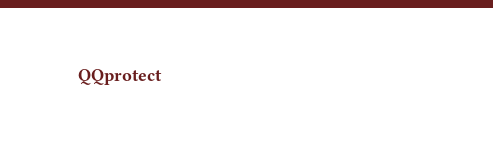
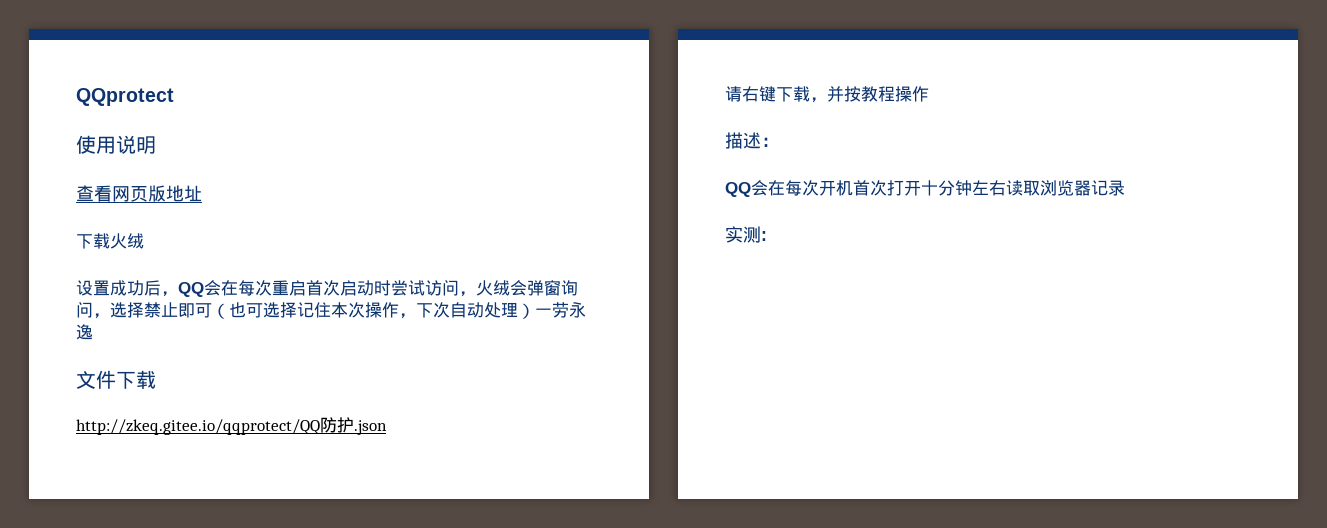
(162, 77) none -> [76,135,156,154] [76,185,202,202] [76,233,144,249] [76,280,578,297] [76,302,586,319] [76,324,93,340] [76,370,156,389] [76,417,387,435] [725,86,929,103] [725,132,779,149] [725,180,1125,197] [725,226,767,243] // 使用说明 // 查看网页版地址 // 下载火绒 // 设置成功后，QQ会在每次重启首次启动时尝试访问，火绒会弹窗询问，选择禁止即可（也可选择记住本次操作，下次自动处理）一劳永逸 // 文件下载 // http://zkeq.gitee.io/qqprotect/QQ防护.json // 请右键下载，并按教程操作 // 描述： // QQ会在每次开机首次打开十分钟左右读取浏览器记录 // 实测:

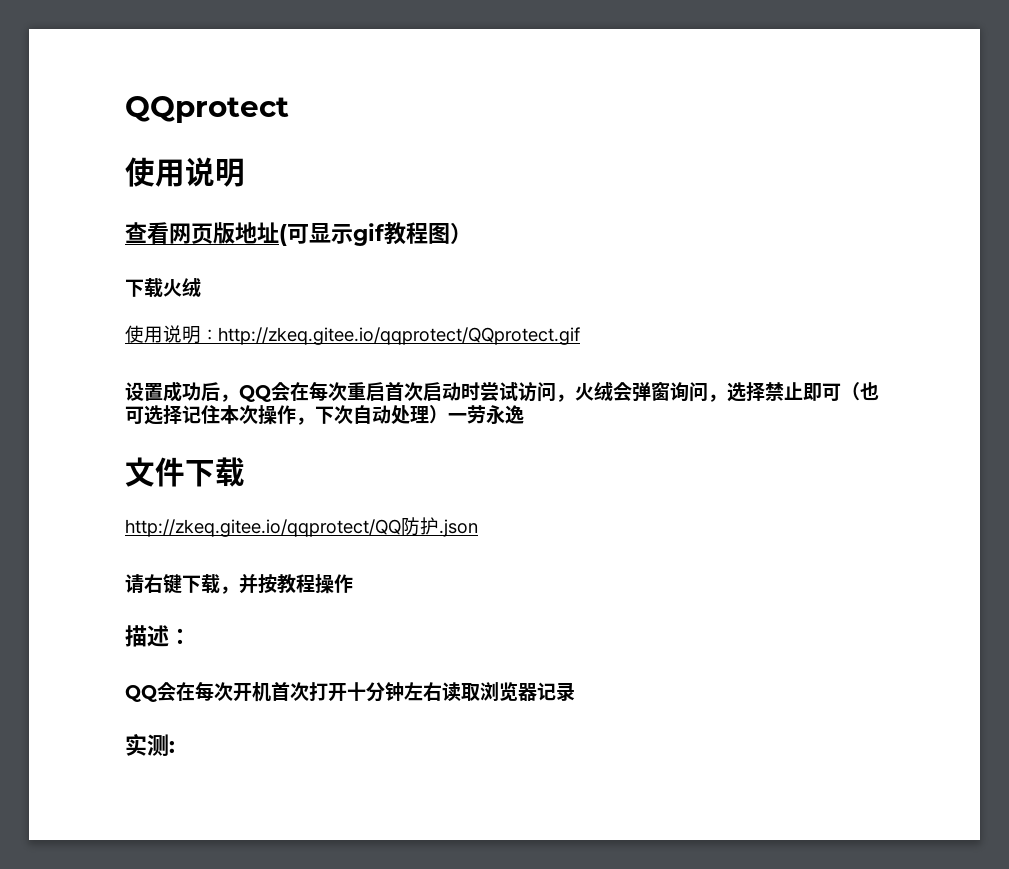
(202, 193) none -> [279,222,472,246] (可显示gif教程图）
(144, 241) none -> [125,325,580,345] // 使用说明：http://zkeq.gitee.io/qqprotect/QQprotect.gif

